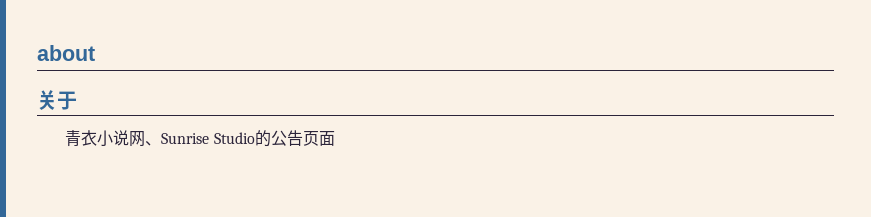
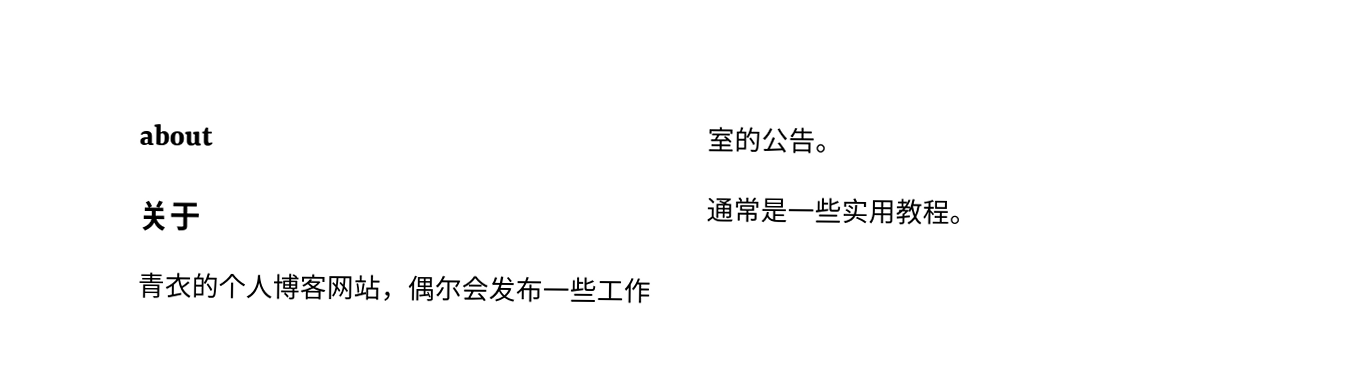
[97,130,335,147] 小说网、Sunrise Studio的公告页面 -> [191,272,652,304] [707,126,843,154] [706,196,977,225] 的个人博客网站，偶尔会发布一些工作室的公告。 // 通常是一些实用教程。

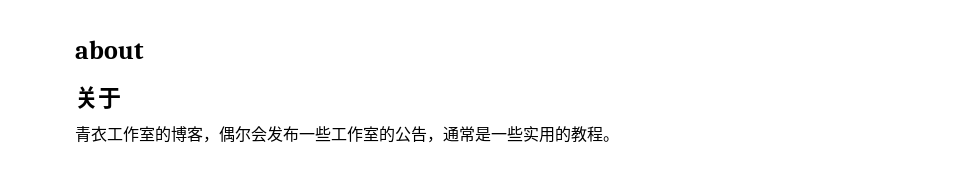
[191,272,382,301] 的个人博客网站 -> [107,126,203,143] 工作室的博客
[815,143,843,153] 。 // -> [427,136,443,143] ，
(896, 212) none -> [555,126,571,143] 的

